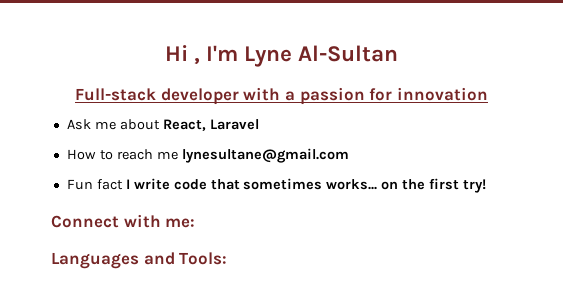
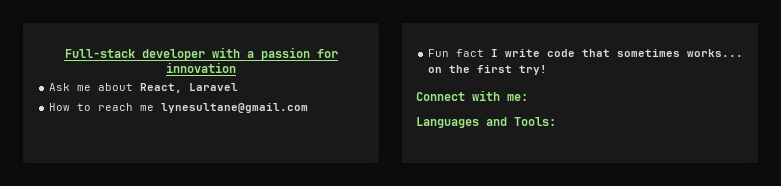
[164,45,399,67] Hi , I'm Lyne Al-Sultan // -> (64, 53) none

